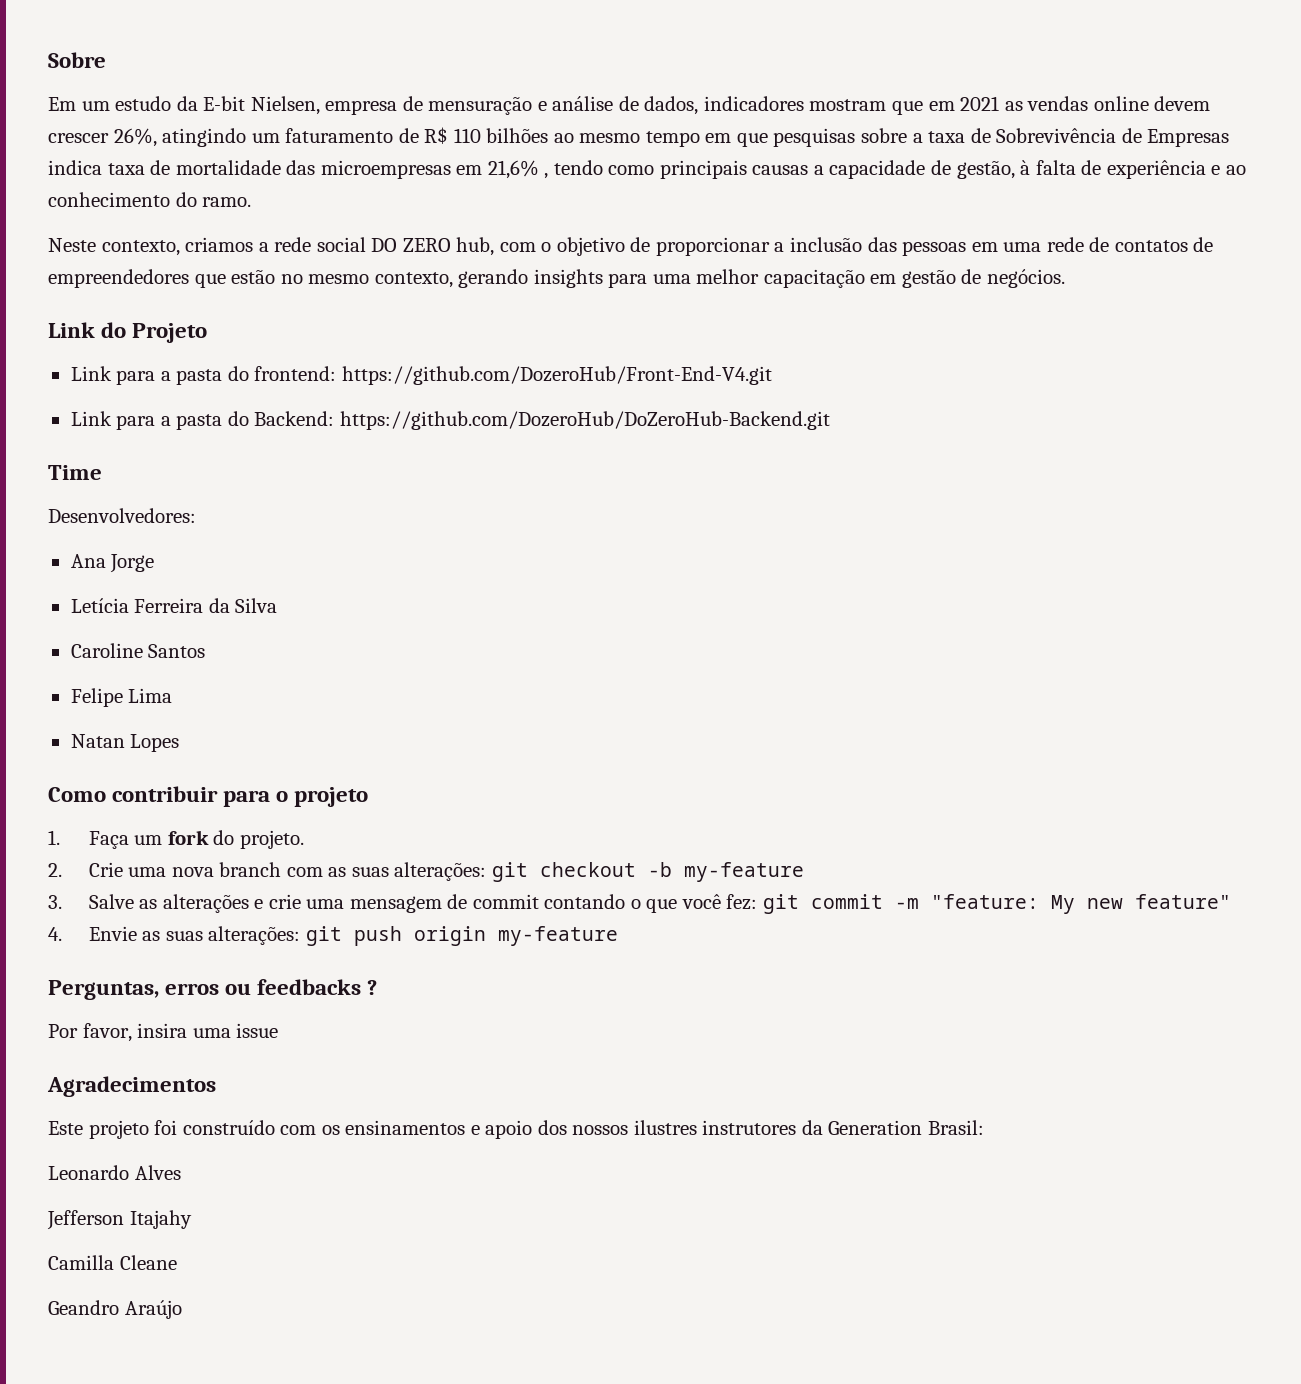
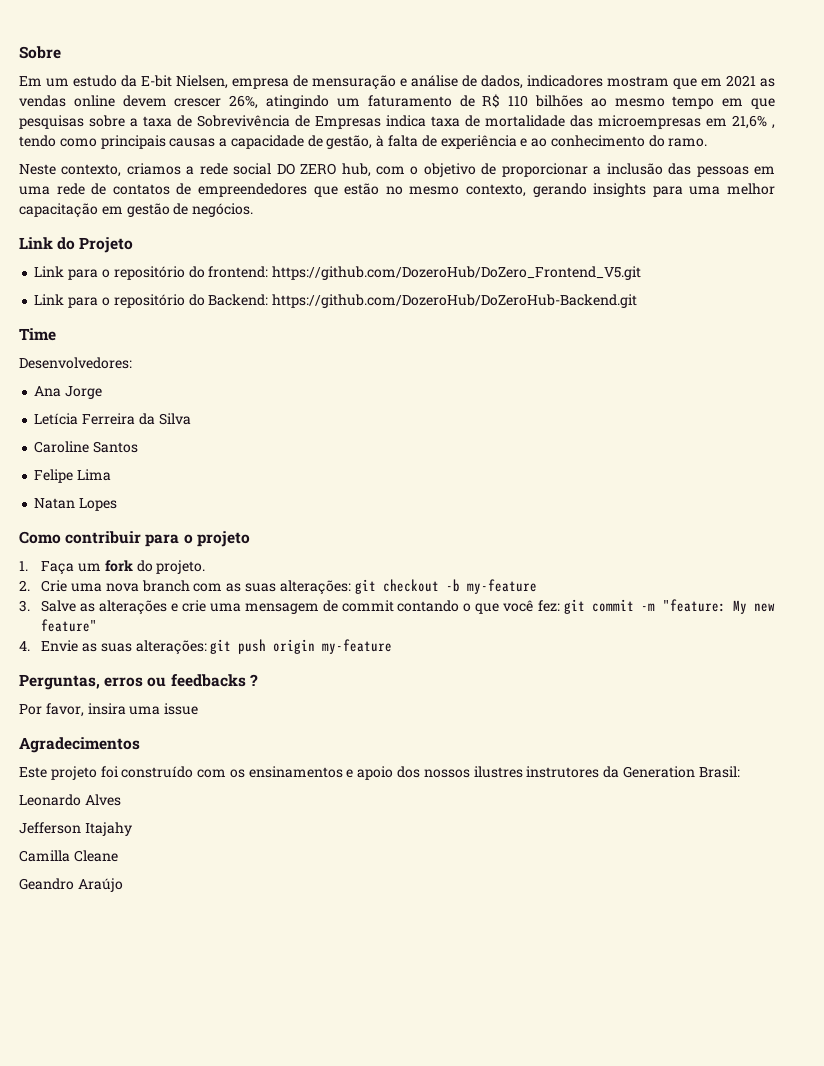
[160,369,223,385] a pasta -> [101,266,185,280] o repositório
[341,366,772,385] [70,411,223,430] https://github.com/DozeroHub/Front-End-V4.git // Link para a pasta -> [272,266,642,280] [34,294,185,308] https://github.com/DozeroHub/DoZero_Frontend_V5.git // Link para o repositório

